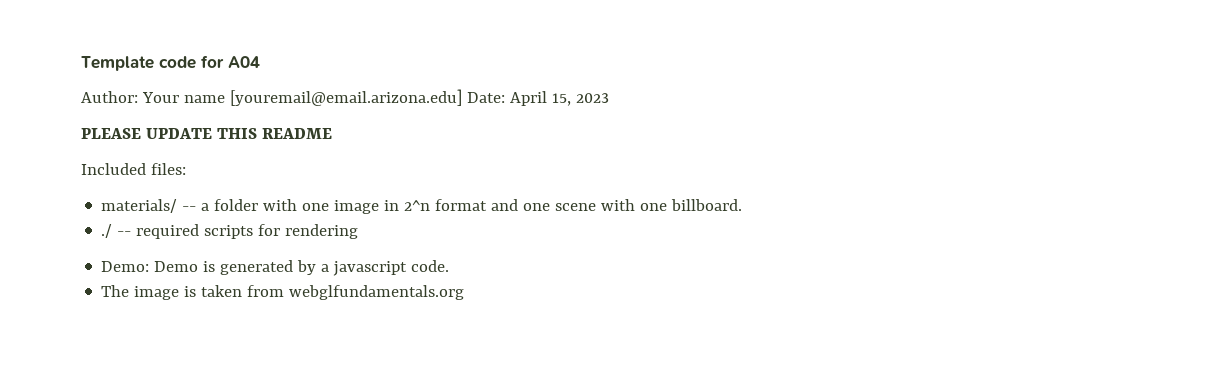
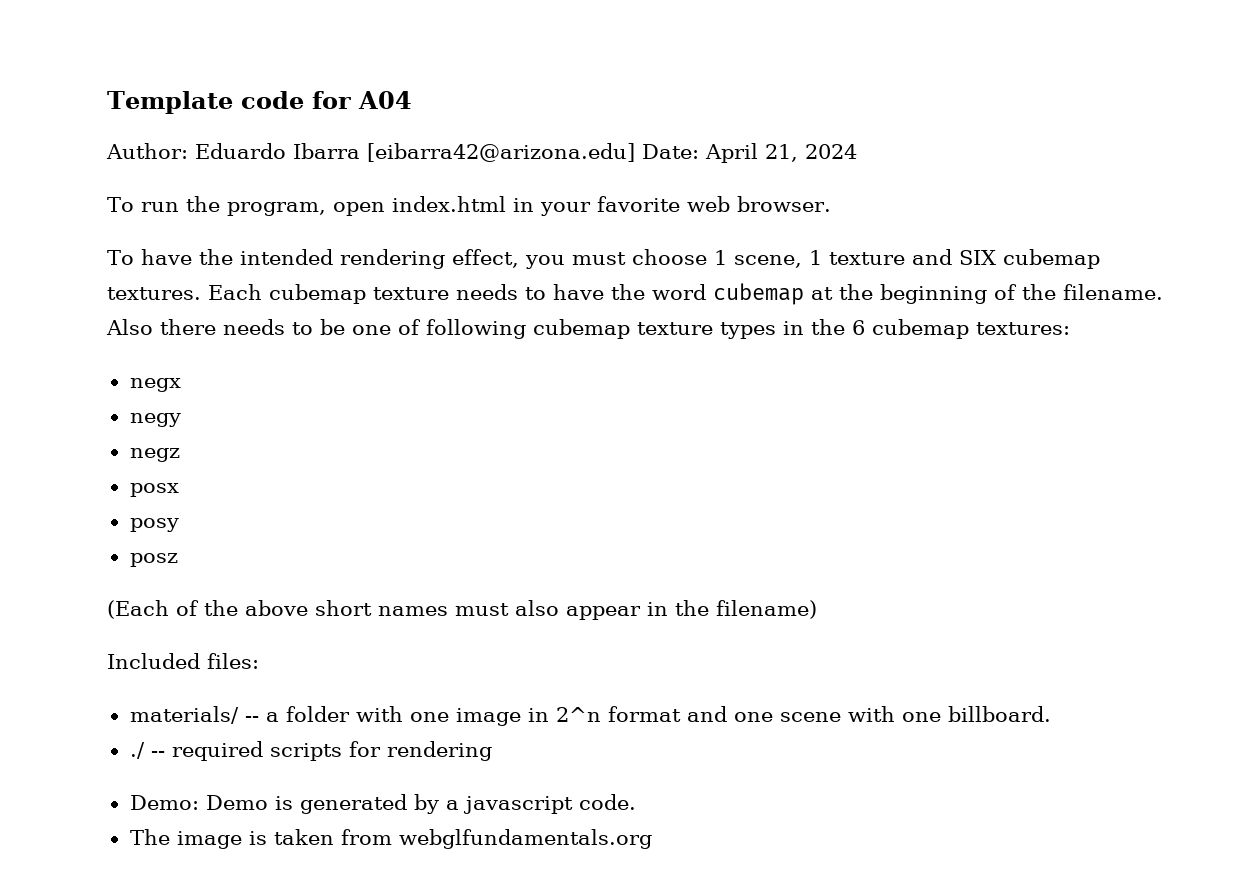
[141,89,609,106] [81,128,332,139] Your name [youremail@email.arizona.edu] Date: April 15, 2023 // PLEASE UPDATE THIS README -> [195,143,857,163] [107,196,831,216] [107,249,1100,269] [107,283,1163,305] [106,319,1070,339] [129,378,181,392] [129,413,181,427] [129,448,180,462] [129,483,179,497] [129,518,179,532] [129,553,178,567] [107,600,817,620] Eduardo Ibarra [eibarra42@arizona.edu] Date: April 21, 2024 // To run the program, open index.html in your favorite web browser. // To have the intended rendering effect, you must choose 1 scene, 1 texture and SIX cubemap textures. Each cubemap texture needs to have the word cubemap at the beginning of the filename. Also there needs to be one of following cubemap texture types in the 6 cubemap textures: // negx // negy // negz // posx // posy // posz // (Each of the above short names must also appear in the filename)

